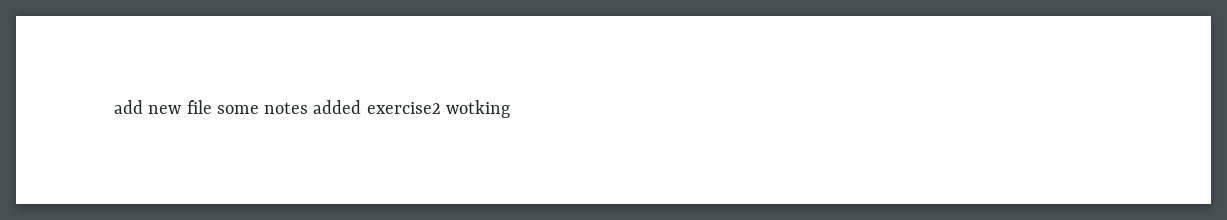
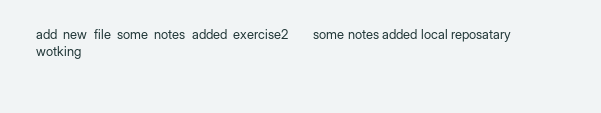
(510, 109) none -> [313,29,512,42] // some notes added local reposatary

